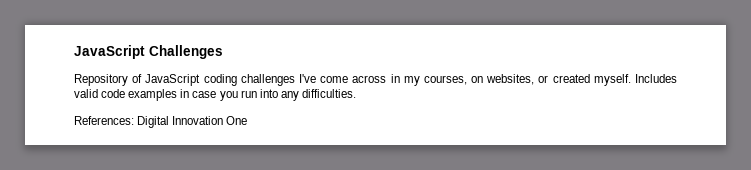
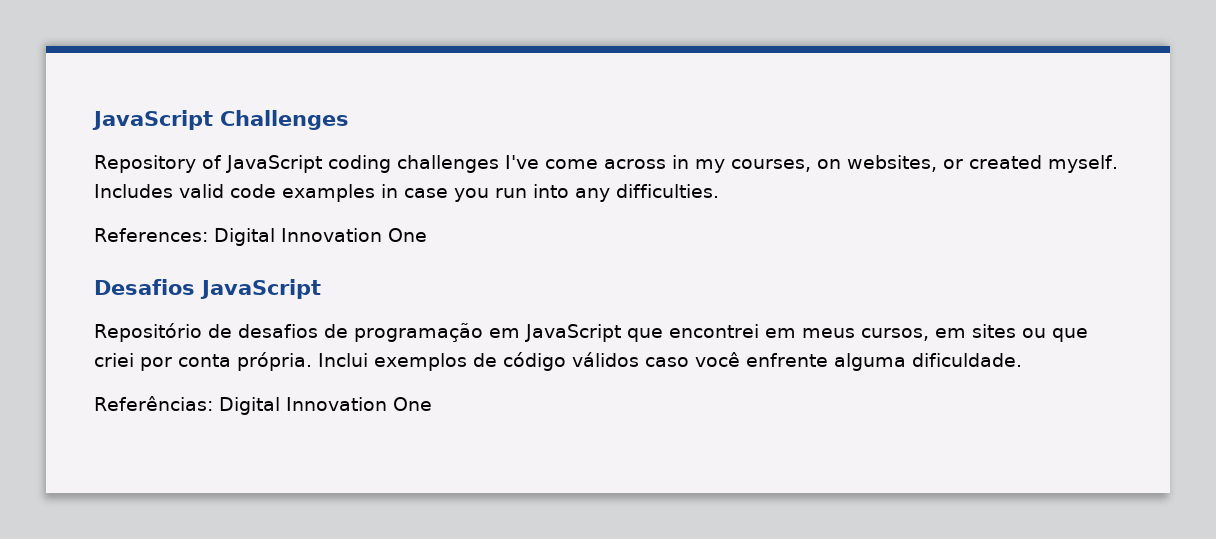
(248, 120) none -> [94,279,321,299] [94,323,1088,342] [94,352,1022,371] [94,396,432,415] // Desafios JavaScript // Repositório de desafios de programação em JavaScript que encontrei em meus cursos, em sites ou que criei por conta própria. Inclui exemplos de código válidos caso você enfrente alguma dificuldade. // Referências: Digital Innovation One

